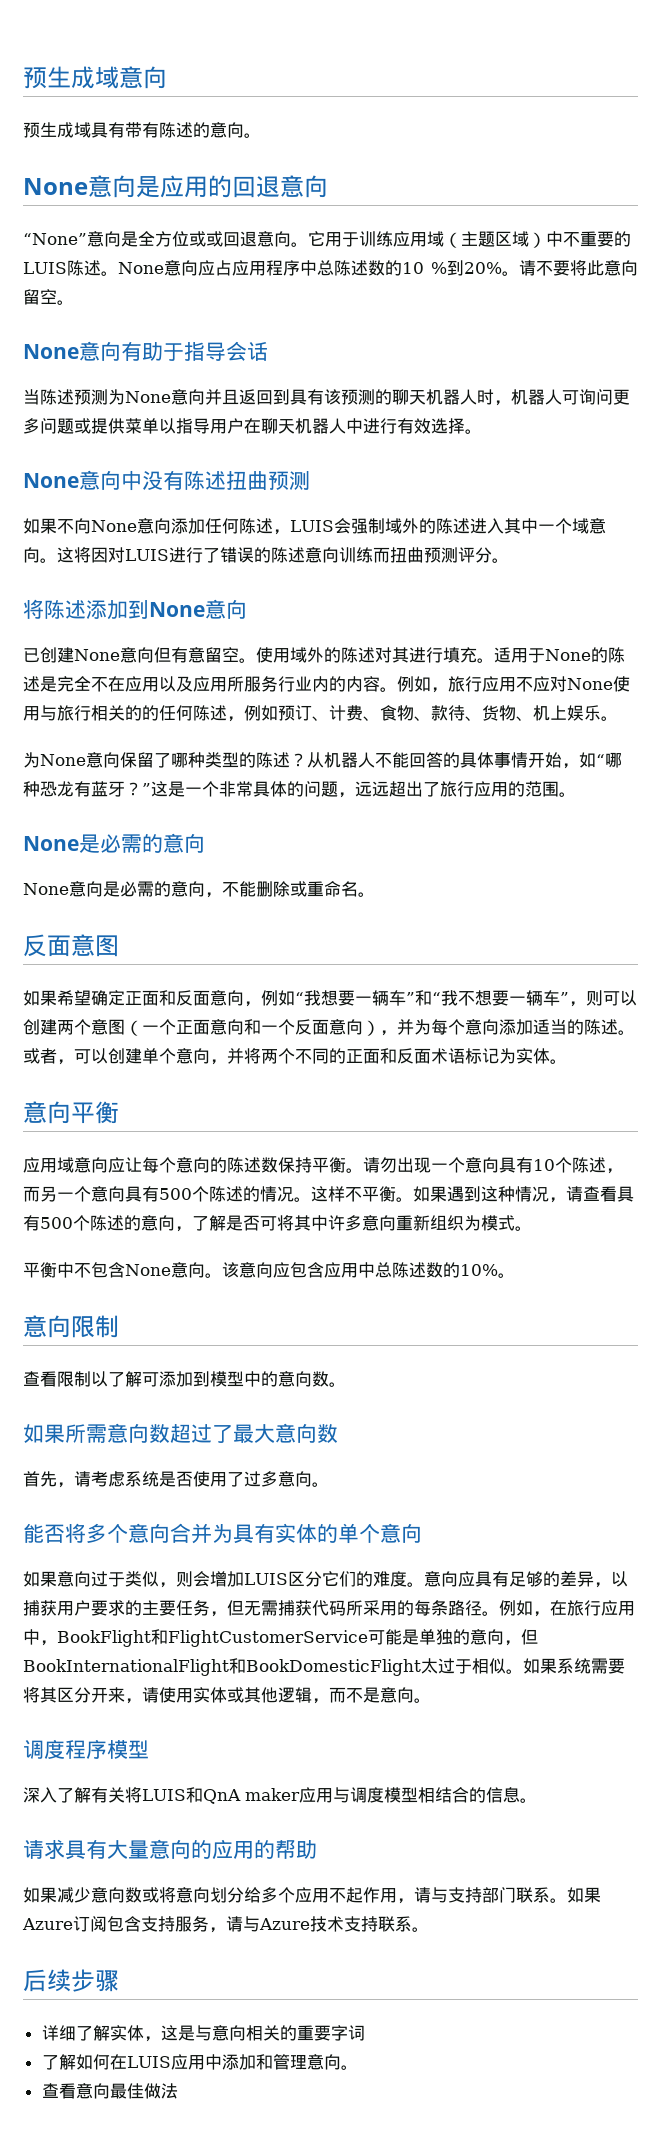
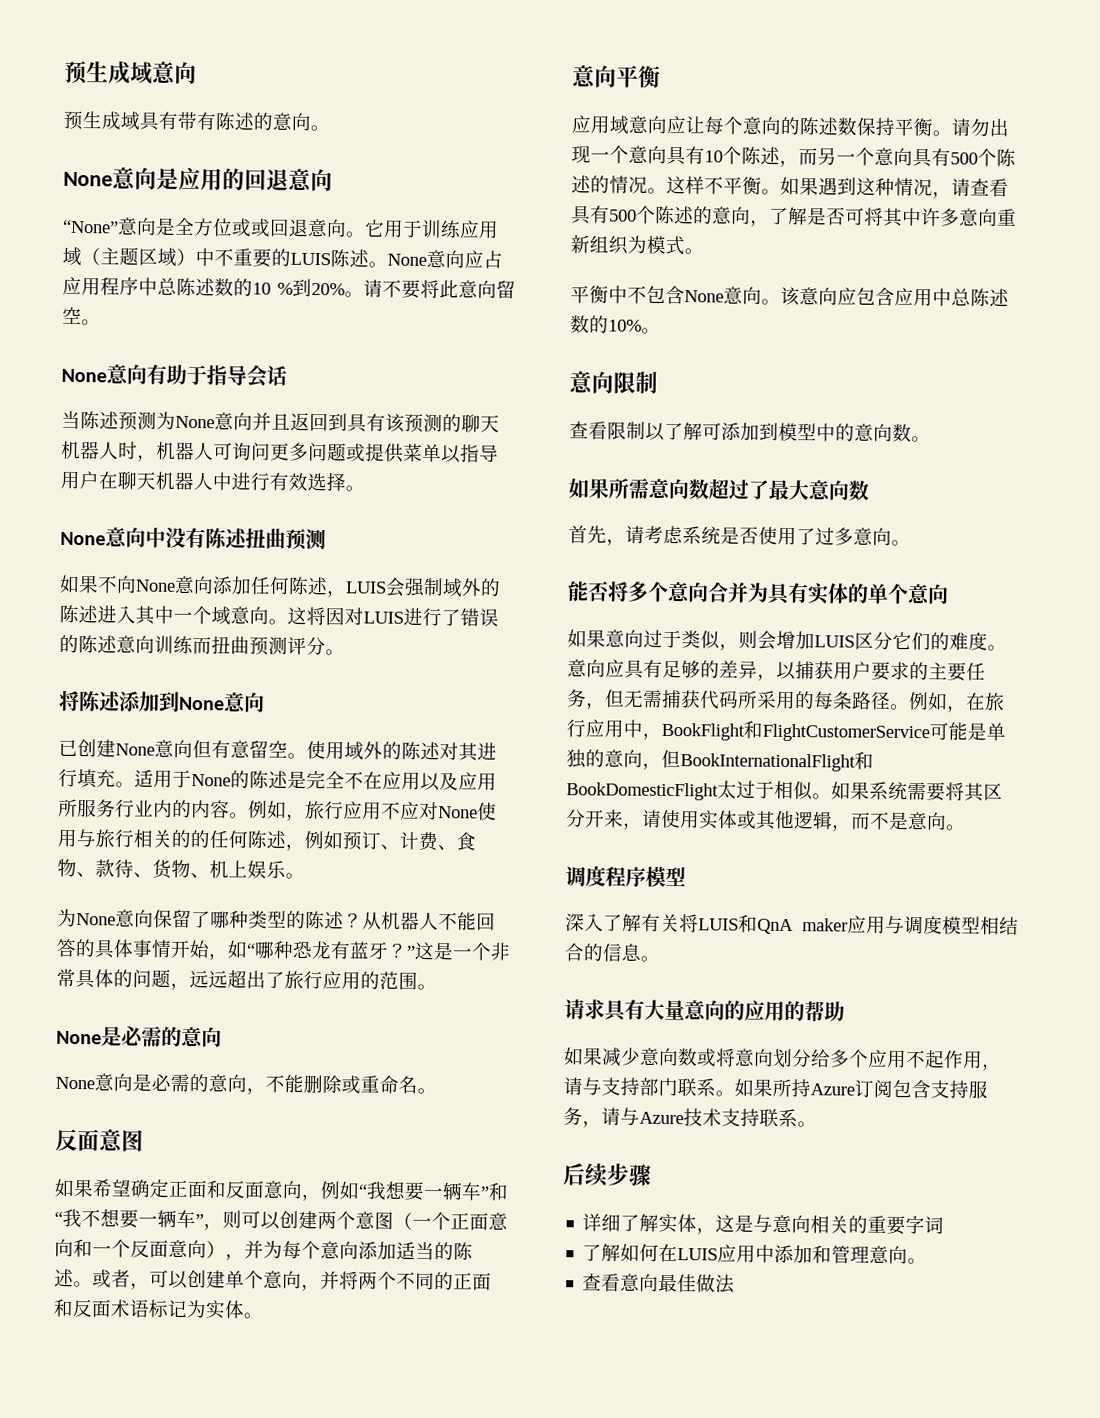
(601, 1895) none -> [772,1078,811,1098] 所持

